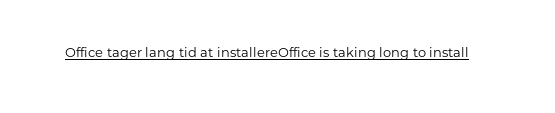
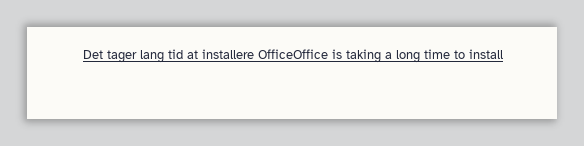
[65,47,103,57] Office -> [83,50,103,59] Det
[216,47,410,60] installereOffice is taking long -> [202,49,450,63] installere OfficeOffice is taking a long time

